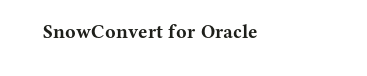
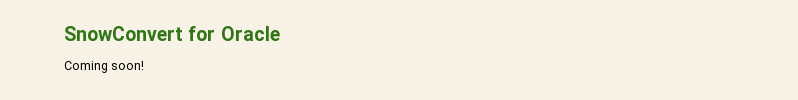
(258, 31) none -> [64,61,145,73] // Coming soon!

